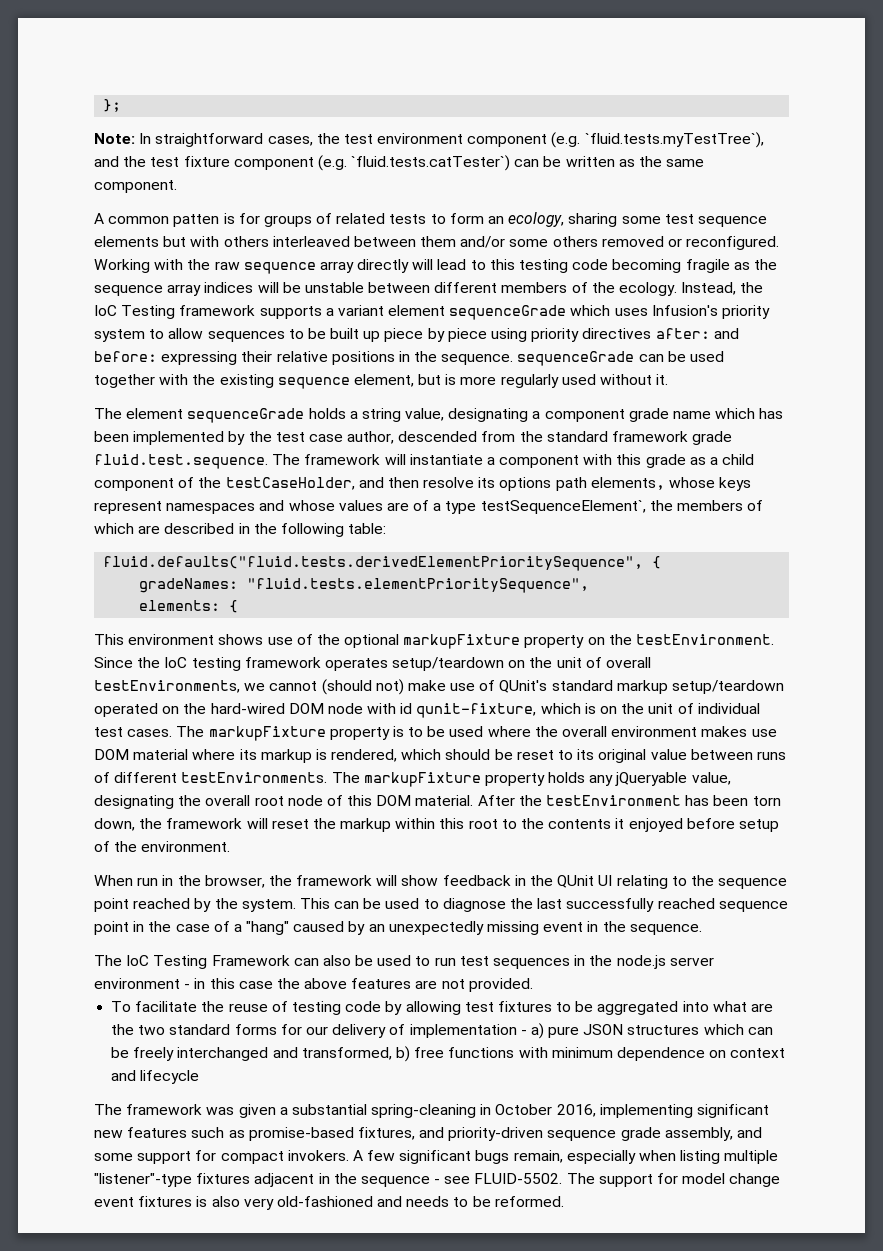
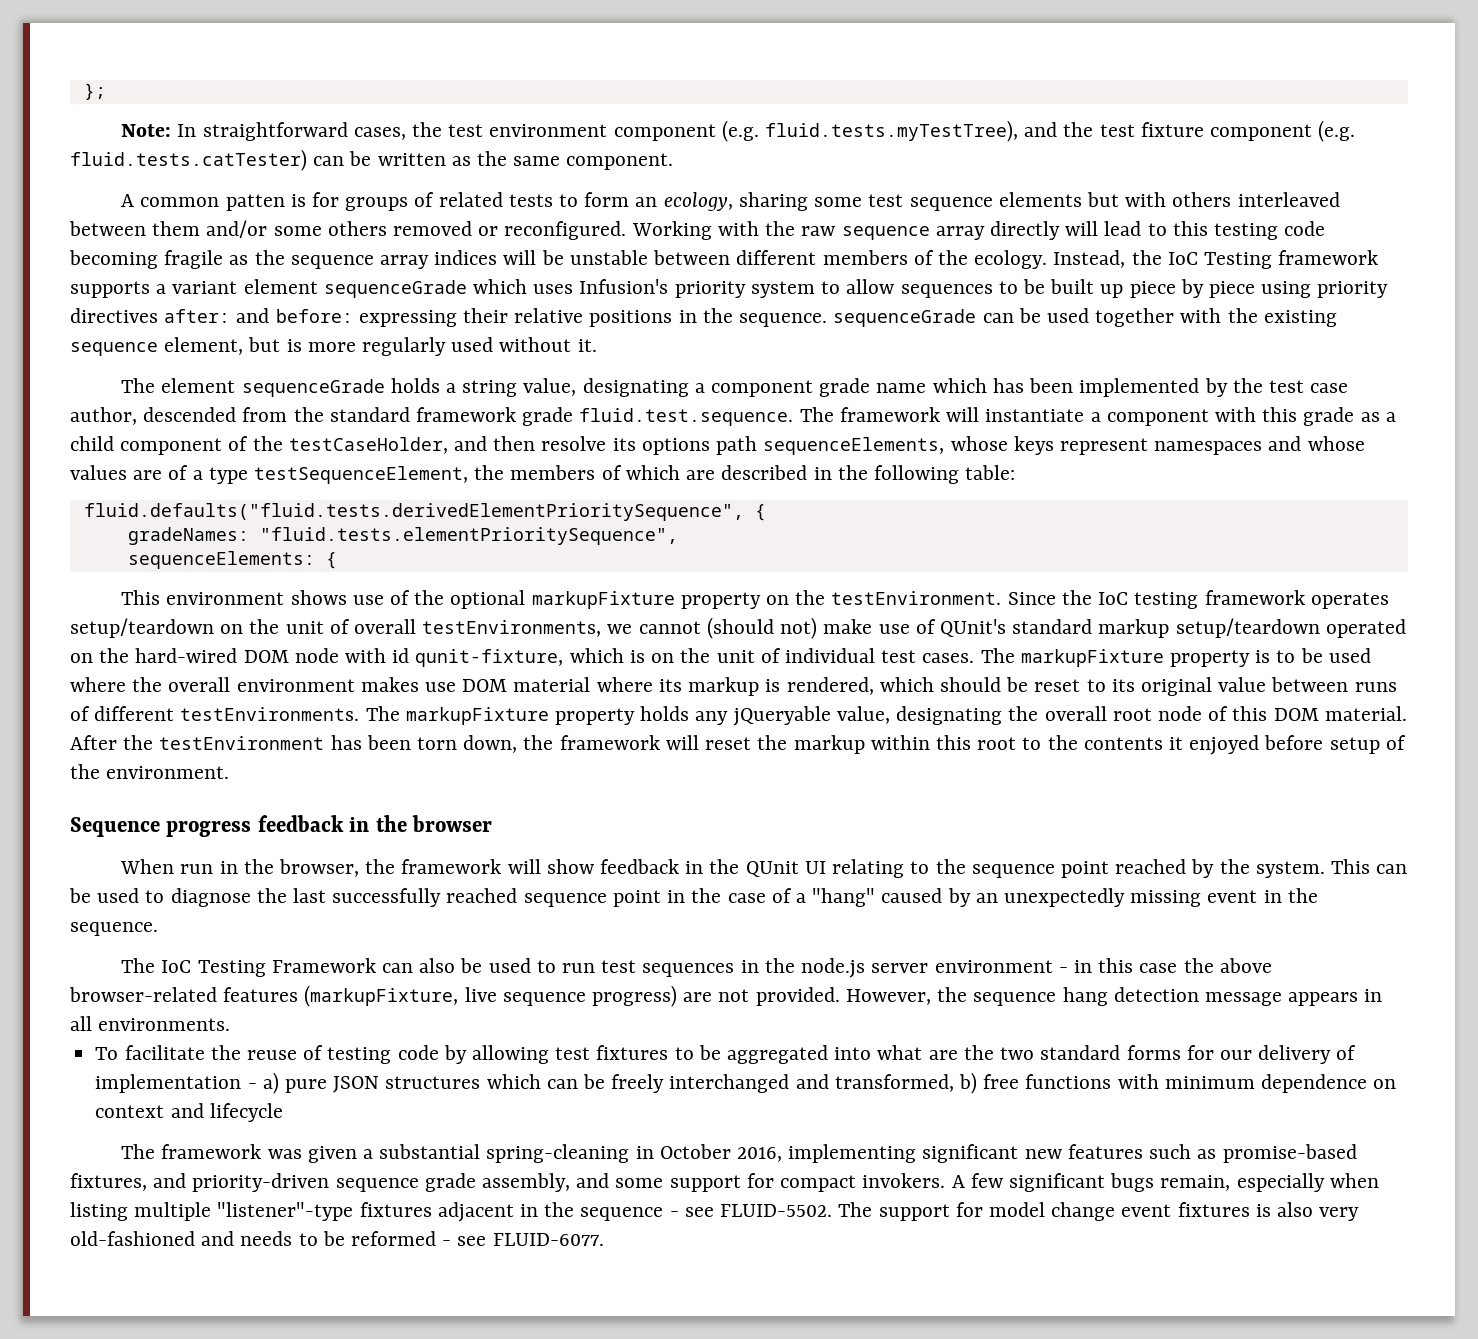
[584,132,764,148] `fluid.tests.myTestTree`), -> [765,120,1019,142] fluid.tests.myTestTree),
[351,155,511,171] `fluid.tests.catTester`) -> [70,149,307,171] fluid.tests.catTester)
[590,477,665,490] elements, -> [763,437,945,455] sequenceElements,
[480,500,646,514] testSequenceElement`, -> [254,466,469,484] testSequenceElement,
[139,600,221,611] elements: -> [127,551,315,569] sequenceElements:
(231, 846) none -> [70,815,493,837] // Sequence progress feedback in the browser
[351,978,533,992] features are not provided. -> [69,985,1383,1007] [70,1016,231,1031] browser-related features (markupFixture, live sequence progress) are not provided. However, the sequence hang detection message appears in all environments.
[494,1196,564,1207] reformed. -> [351,1231,604,1246] reformed - see FLUID-6077.

